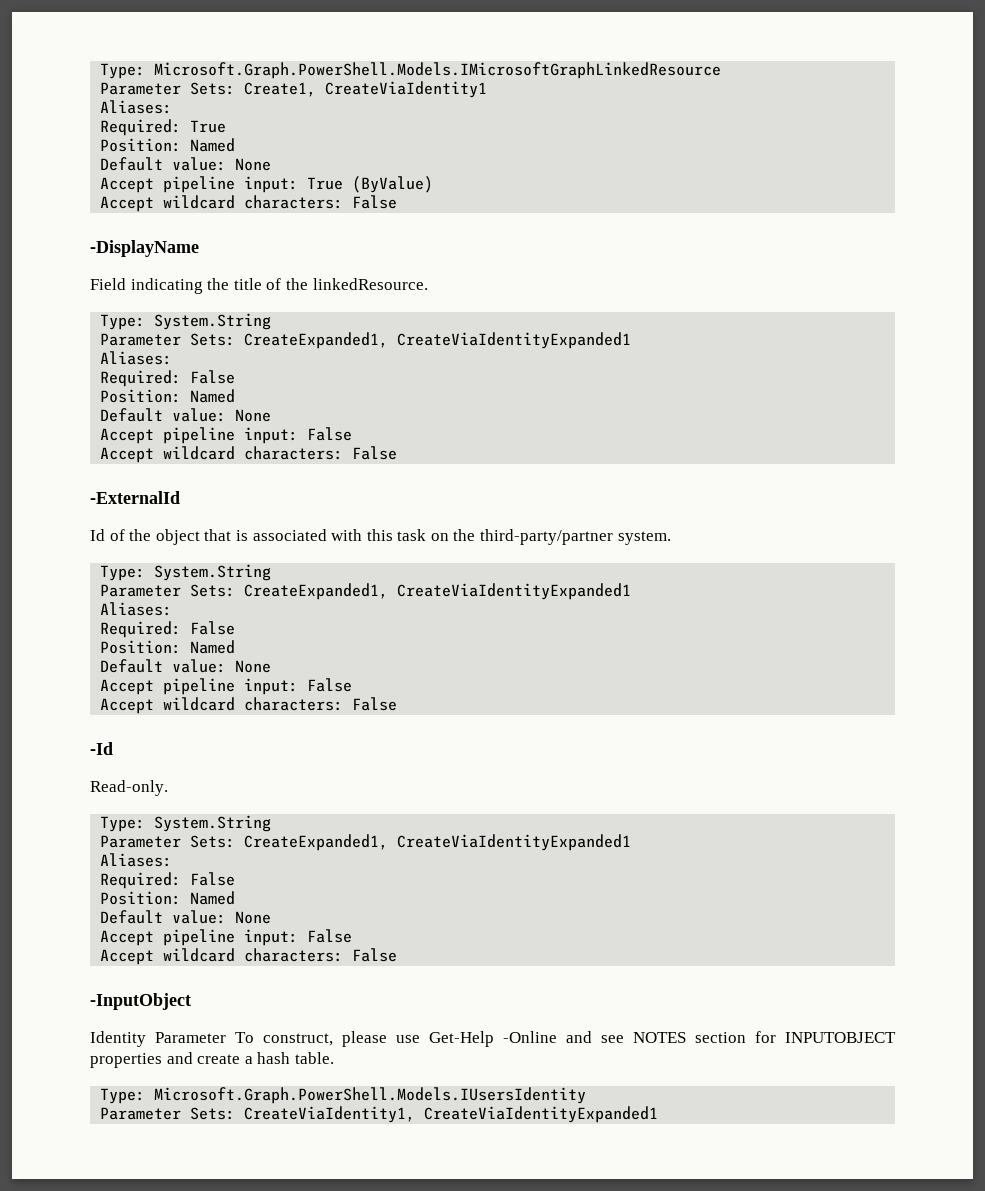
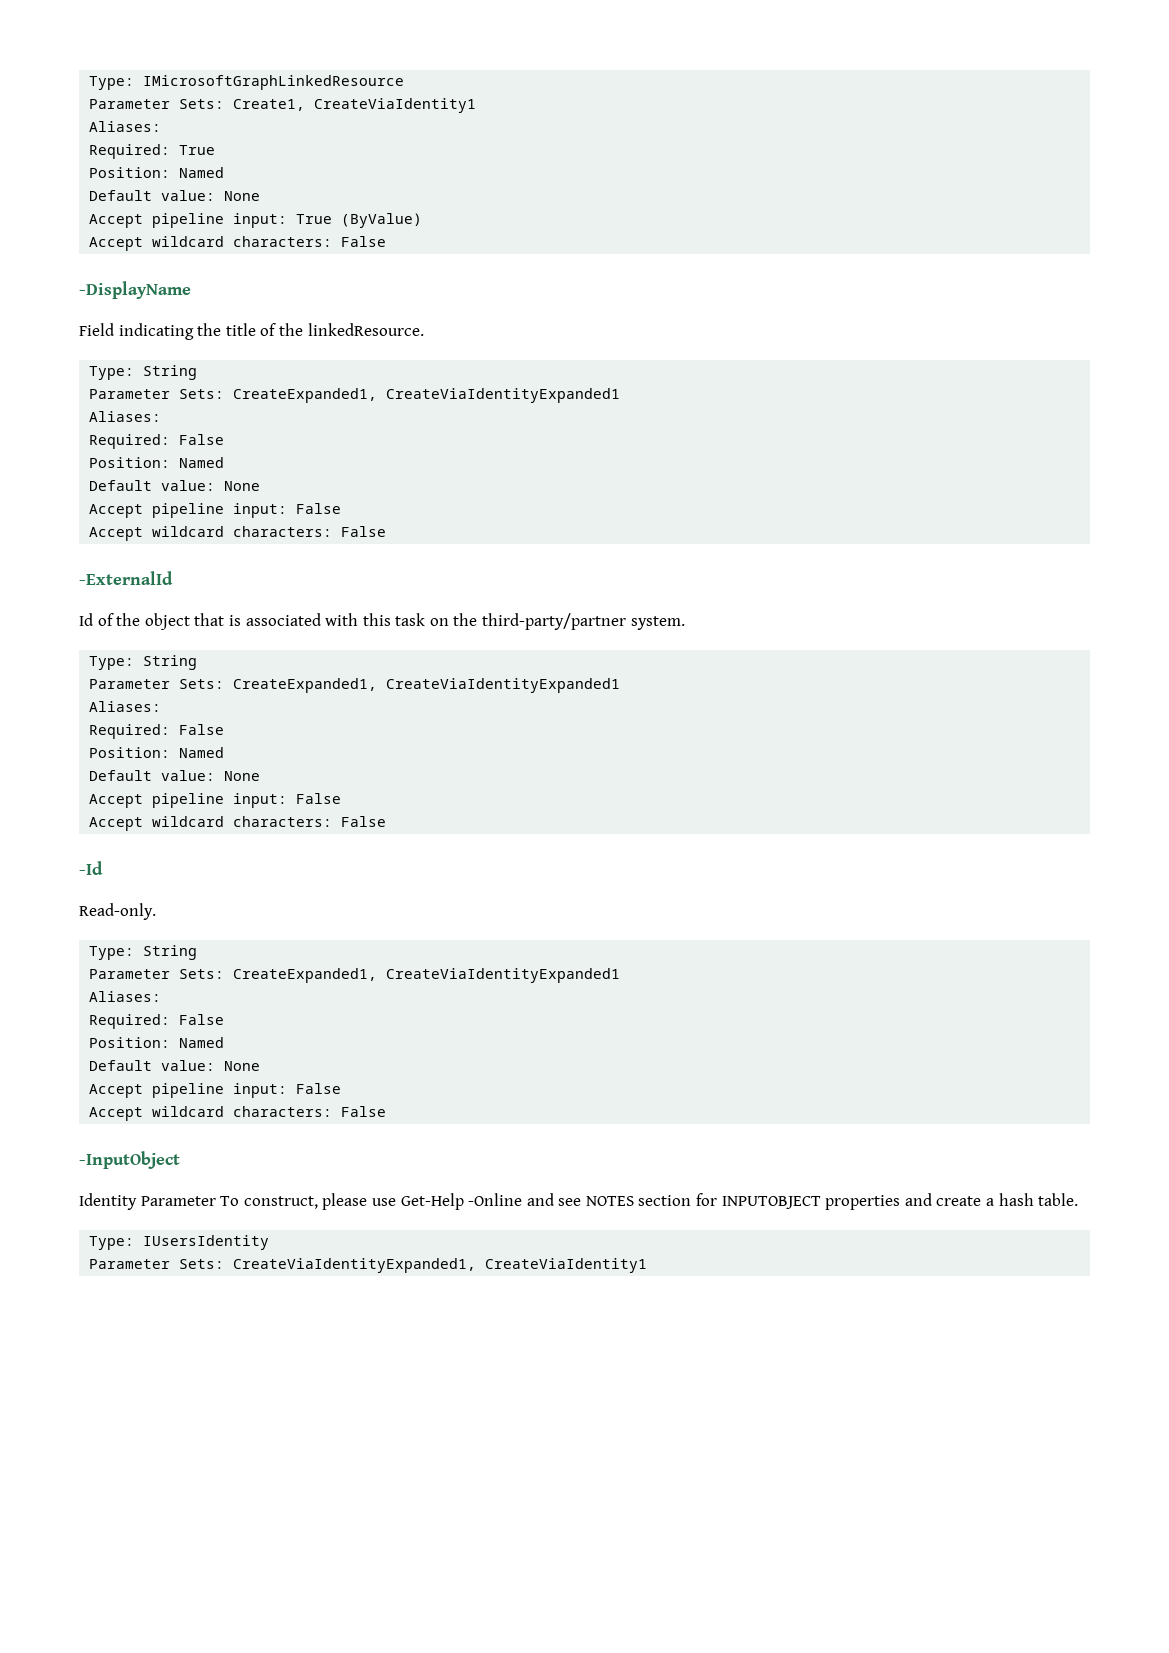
[100,62,722,79] Type: Microsoft.Graph.PowerShell.Models.IMicrosoftGraphLinkedResource -> [89,75,405,90] Type: IMicrosoftGraphLinkedResource
[154,313,272,330] System.String -> [143,365,198,380] String
[154,564,272,581] System.String -> [143,655,198,670] String
[154,815,272,832] System.String -> [143,945,198,960] String
[154,1087,587,1104] [100,1106,659,1123] Microsoft.Graph.PowerShell.Models.IUsersIdentity // Parameter Sets: CreateViaIdentity1, CreateViaIdentityExpanded1 -> [143,1235,270,1250] [89,1258,648,1273] IUsersIdentity // Parameter Sets: CreateViaIdentityExpanded1, CreateViaIdentity1

